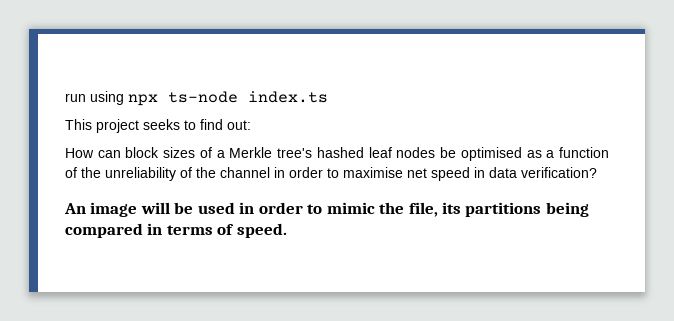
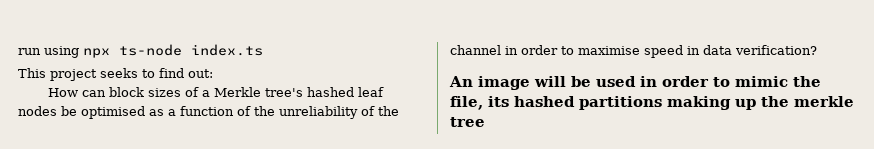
[407,168,427,178] net -> (640, 50) none
[465,202,589,217] [65,223,287,238] partitions being compared in terms of speed. -> [514,96,854,110] [450,117,485,127] hashed partitions making up the merkle tree

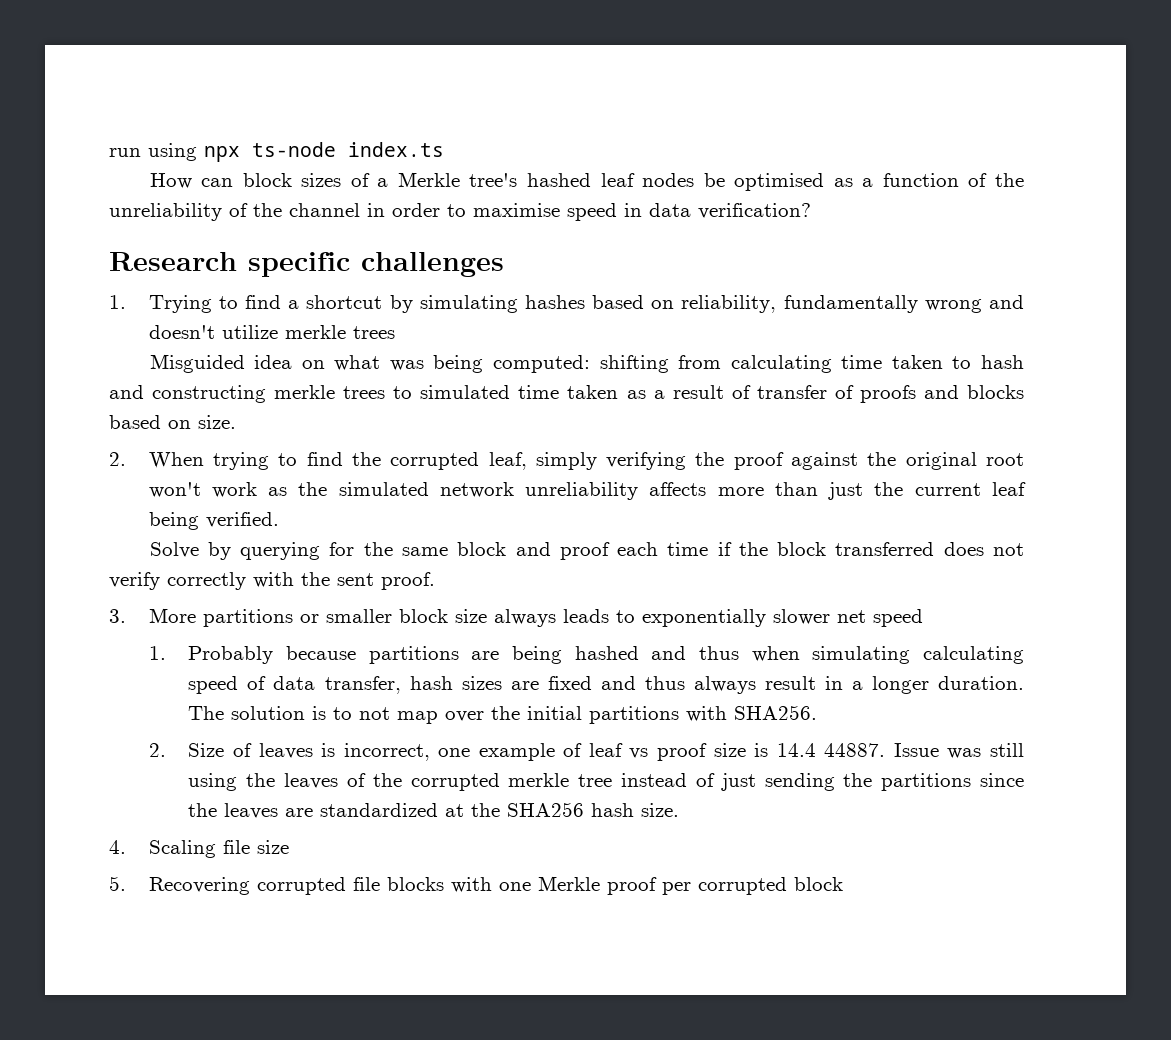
[18,68,213,81] // This project seeks to find out: -> (444, 149) none
[449,76,821,90] [450,96,854,110] [450,117,485,127] An image will be used in order to mimic the file, its hashed partitions making up the merkle tree -> [109,252,504,277] [109,295,1024,313] [148,325,395,339] [149,354,1025,373] [109,385,1024,403] [109,415,236,429] [109,452,1025,470] [148,482,1026,500] [148,512,279,530] [149,542,1024,560] [109,572,435,590] [109,608,923,627] [148,646,1025,664] [188,676,1024,694] [188,705,818,724] [148,743,1024,761] [188,773,1024,791] [188,802,680,819] [109,840,289,858] [109,876,843,895] Research specific challenges // 1. Trying to find a shortcut by simulating hashes based on reliability, fundamentally wrong and doesn't utilize merkle trees // Misguided idea on what was being computed: shifting from calculating time taken to hash and constructing merkle trees to simulated time taken as a result of transfer of proofs and blocks based on size. // 2. When trying to find the corrupted leaf, simply verifying the proof against the original root won't work as the simulated network unreliability affects more than just the current leaf being verified. // Solve by querying for the same block and proof each time if the block transferred does not verify correctly with the sent proof. // 3. More partitions or smaller block size always leads to exponentially slower net speed // 1. Probably because partitions are being hashed and thus when simulating calculating speed of data transfer, hash sizes are fixed and thus always result in a longer duration. The solution is to not map over the initial partitions with SHA256. // 2. Size of leaves is incorrect, one example of leaf vs proof size is 14.4 44887. Issue was still using the leaves of the corrupted merkle tree instead of just sending the partitions since the leaves are standardized at the SHA256 hash size. // 4. Scaling file size // 5. Recovering corrupted file blocks with one Merkle proof per corrupted block

